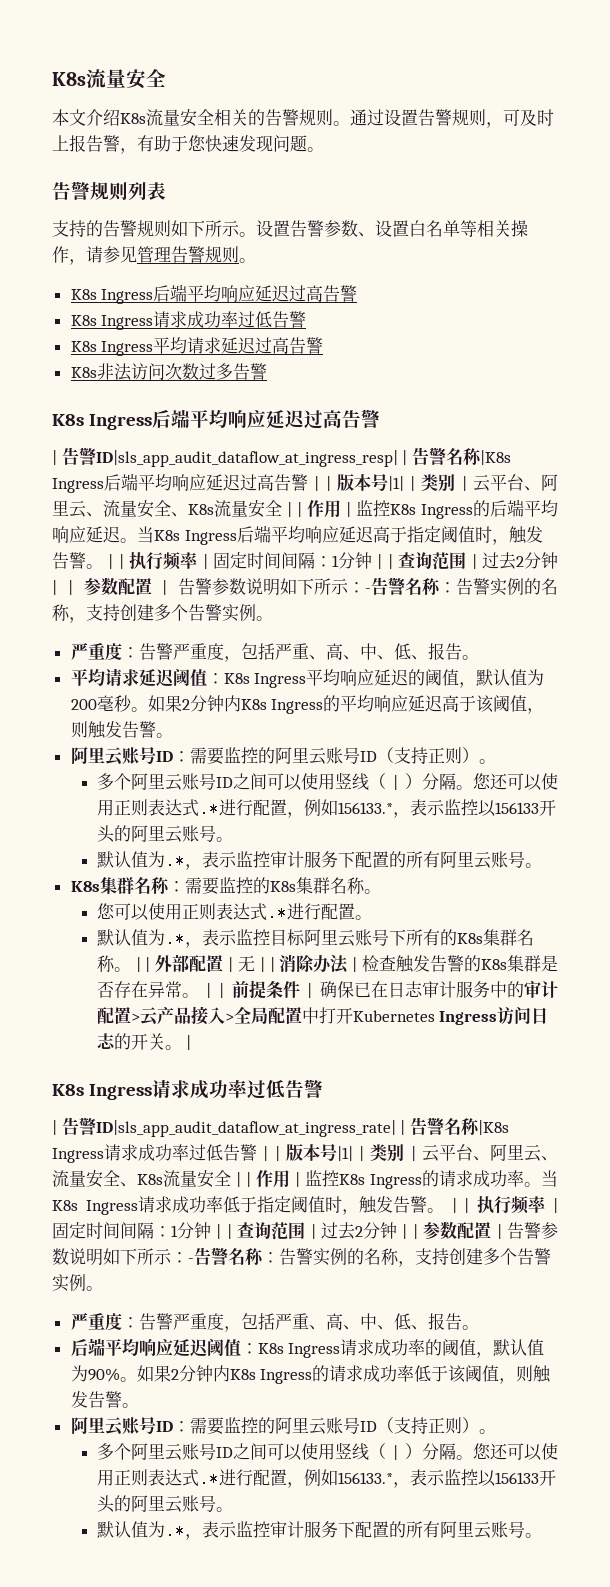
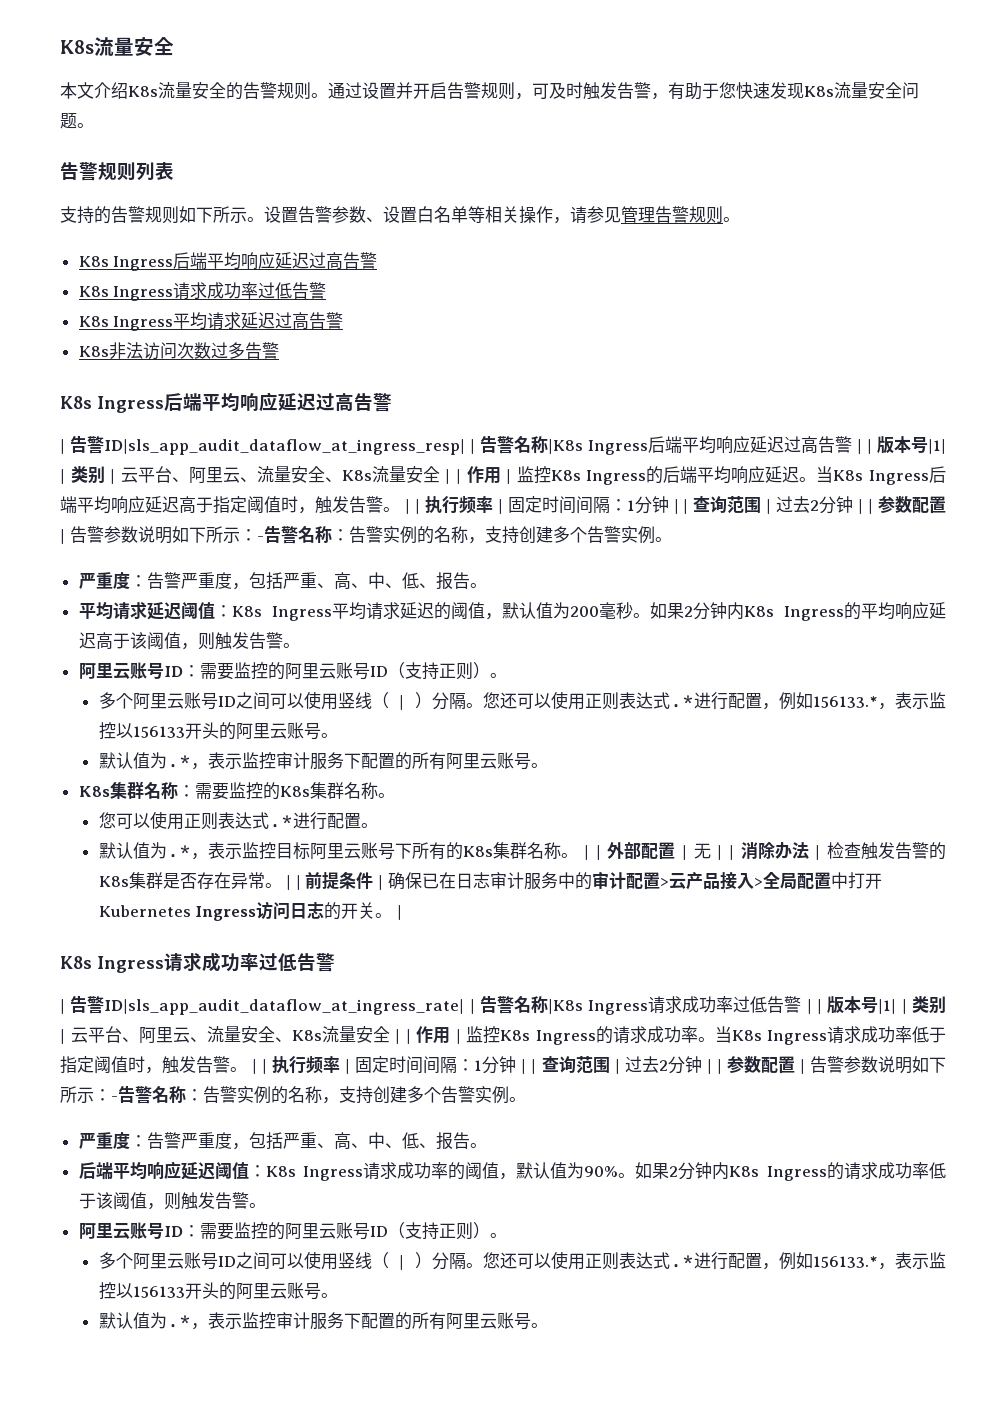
[214,109,248,126] 相关 -> (226, 90) none
(418, 117) none -> [396,82,447,99] 并开启
[52,135,86,152] 上报 -> [583,82,617,100] 触发
(273, 143) none -> [804,82,902,99] K8s流量安全
[340,669,375,686] 响应 -> [365,602,400,620] 请求

